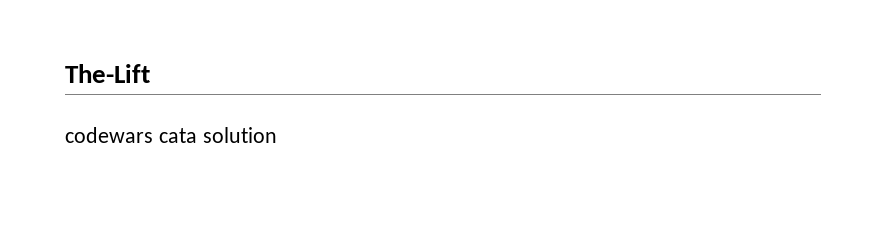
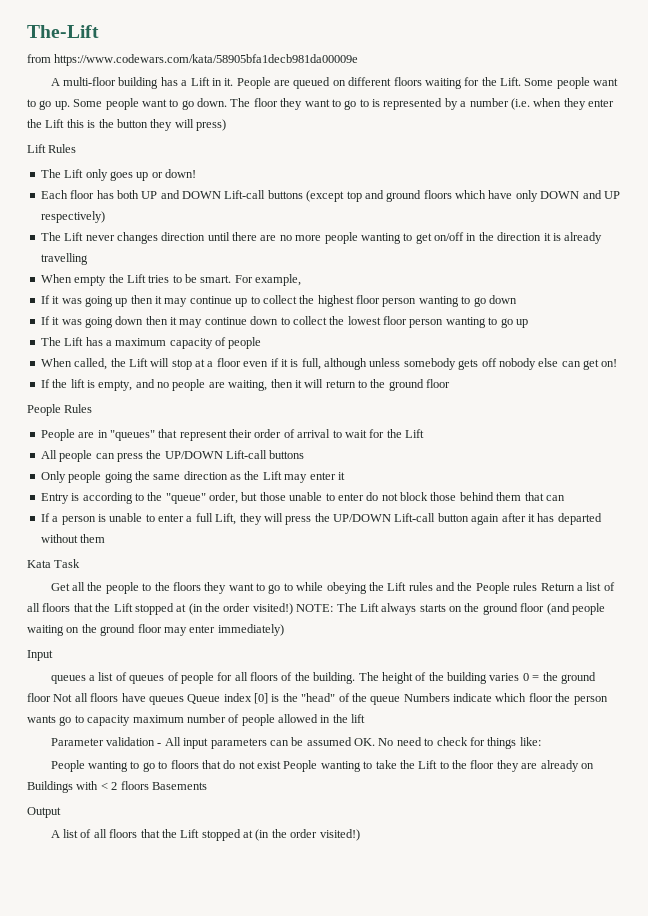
[65,127,277,143] codewars cata solution -> [27,54,359,66] [50,77,619,89] [27,98,614,110] [27,119,226,131] [27,144,77,153] [40,169,196,181] [40,190,620,202] [40,211,105,223] [40,232,603,244] [40,253,88,265] [40,274,302,286] [40,295,517,307] [40,316,528,328] [40,337,262,349] [40,358,618,370] [40,379,451,391] [27,404,93,416] [40,429,424,441] [40,450,305,462] [40,471,345,483] [40,492,565,504] [40,513,602,525] [40,534,106,543] [27,559,81,568] [50,582,615,594] [27,603,605,615] [27,624,284,636] [27,650,53,661] [50,672,596,684] [27,693,608,705] [27,714,366,726] [50,737,541,749] [50,760,594,772] [27,781,207,793] [27,807,61,818] [50,829,360,841] from https://www.codewars.com/kata/58905bfa1decb981da00009e // A multi-floor building has a Lift in it. People are queued on different floors waiting for the Lift. Some people want to go up. Some people want to go down. The floor they want to go to is represented by a number (i.e. when they enter the Lift this is the button they will press) // Lift Rules // The Lift only goes up or down! // Each floor has both UP and DOWN Lift-call buttons (except top and ground floors which have only DOWN and UP respectively) // The Lift never changes direction until there are no more people wanting to get on/off in the direction it is already travelling // When empty the Lift tries to be smart. For example, // If it was going up then it may continue up to collect the highest floor person wanting to go down // If it was going down then it may continue down to collect the lowest floor person wanting to go up // The Lift has a maximum capacity of people // When called, the Lift will stop at a floor even if it is full, although unless somebody gets off nobody else can get on! // If the lift is empty, and no people are waiting, then it will return to the ground floor // People Rules // People are in "queues" that represent their order of arrival to wait for the Lift // All people can press the UP/DOWN Lift-call buttons // Only people going the same direction as the Lift may enter it // Entry is according to the "queue" order, but those unable to enter do not block those behind them that can // If a person is unable to enter a full Lift, they will press the UP/DOWN Lift-call button again after it has departed without them // Kata Task // Get all the people to the floors they want to go to while obeying the Lift rules and the People rules Return a list of all floors that the Lift stopped at (in the order visited!) NOTE: The Lift always starts on the ground floor (and people waiting on the ground floor may enter immediately) // Input // queues a list of queues of people for all floors of the building. The height of the building varies 0 = the ground floor Not all floors have queues Queue index [0] is the "head" of the queue Numbers indicate which floor the person wants go to capacity maximum number of people allowed in the lift // Parameter validation - All input parameters can be assumed OK. No need to check for things like: // People wanting to go to floors that do not exist People wanting to take the Lift to the floor they are already on Buildings with < 2 floors Basements // Output // A list of all floors that the Lift stopped at (in the order visited!)

